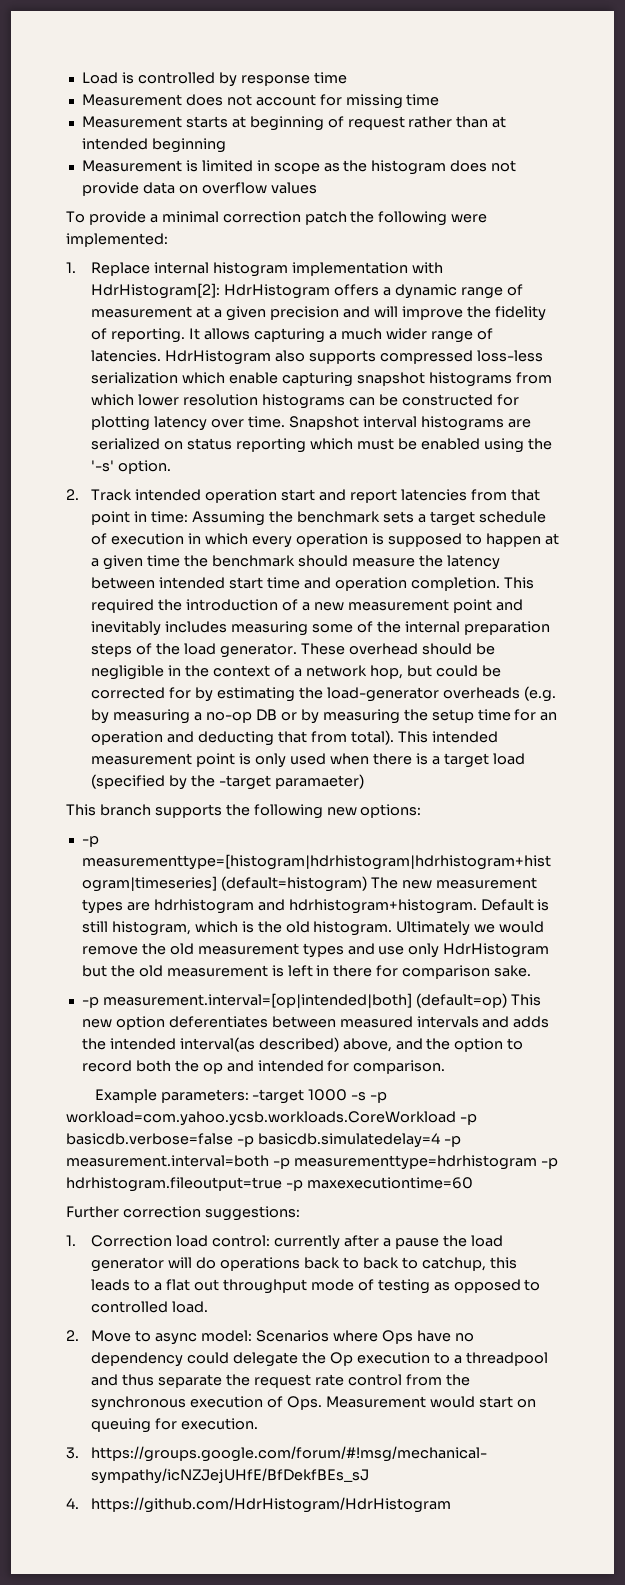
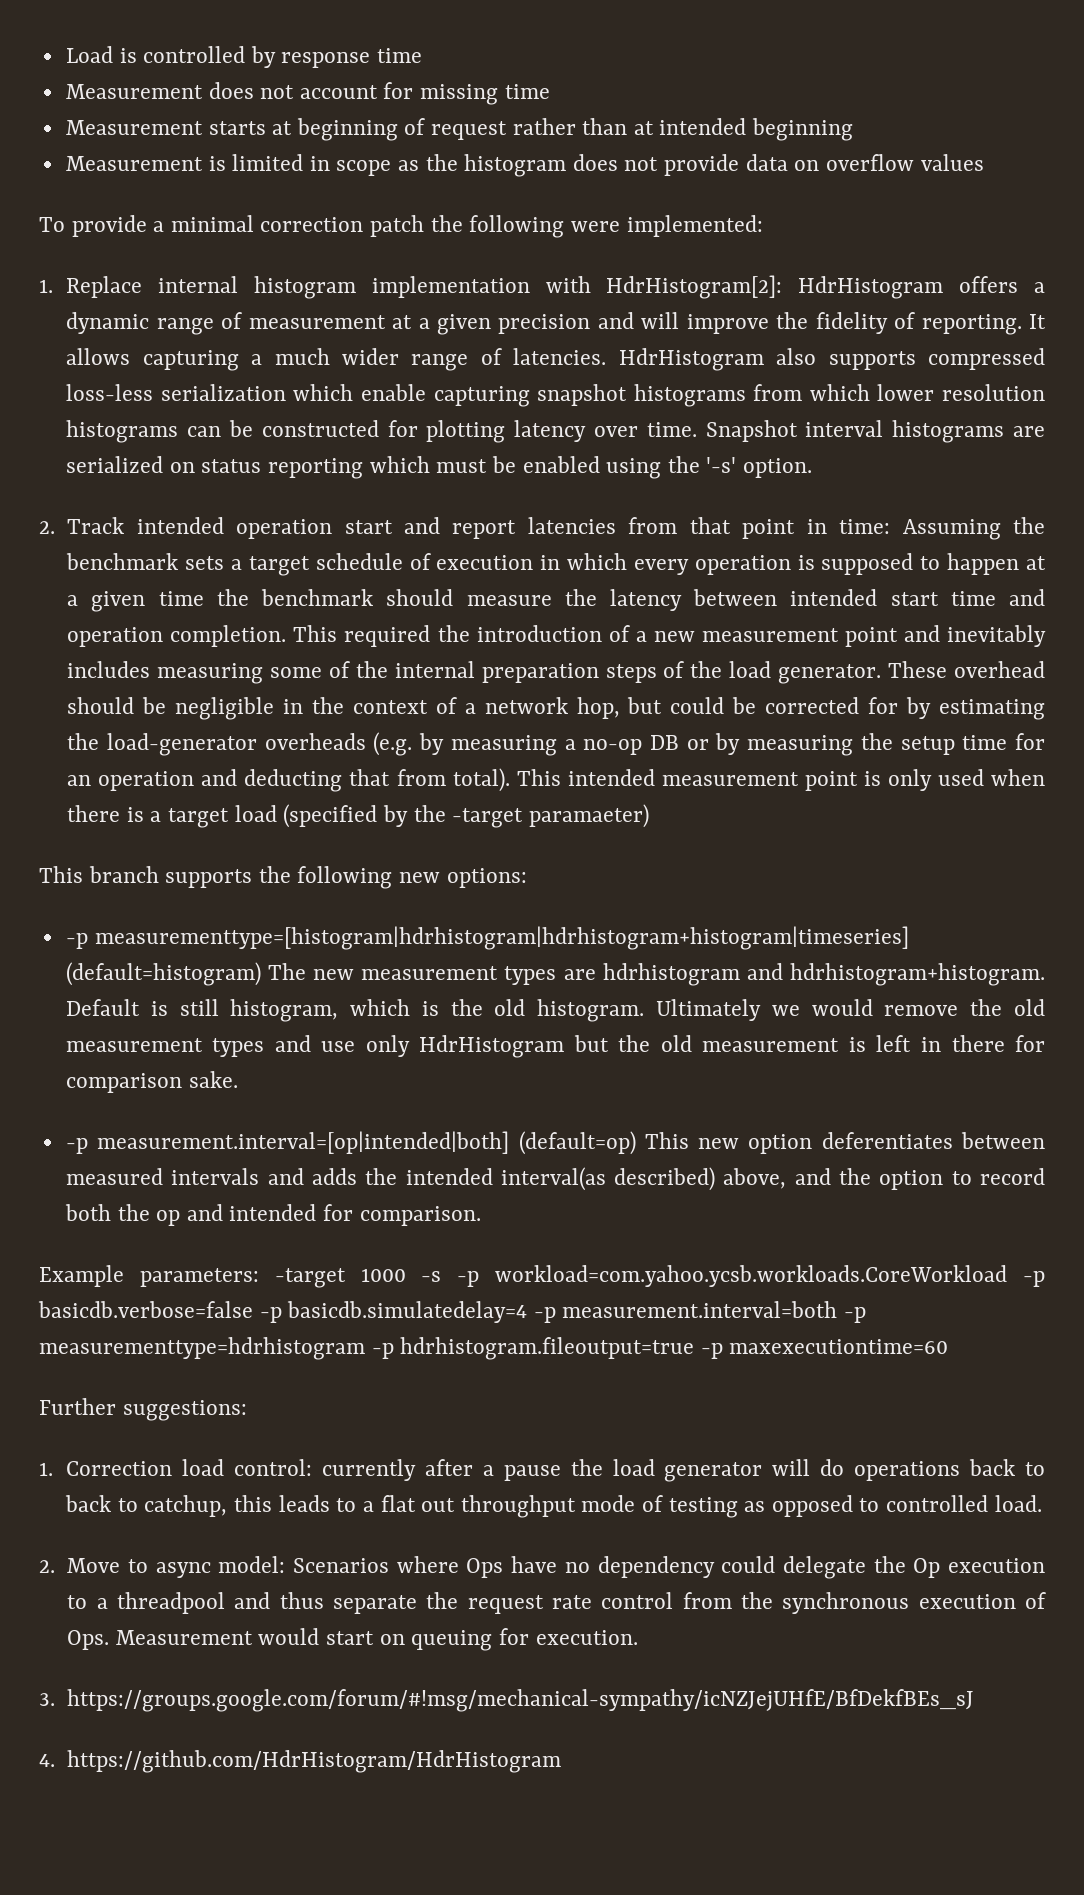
[122,1206,201,1218] correction -> (116, 1406) none

